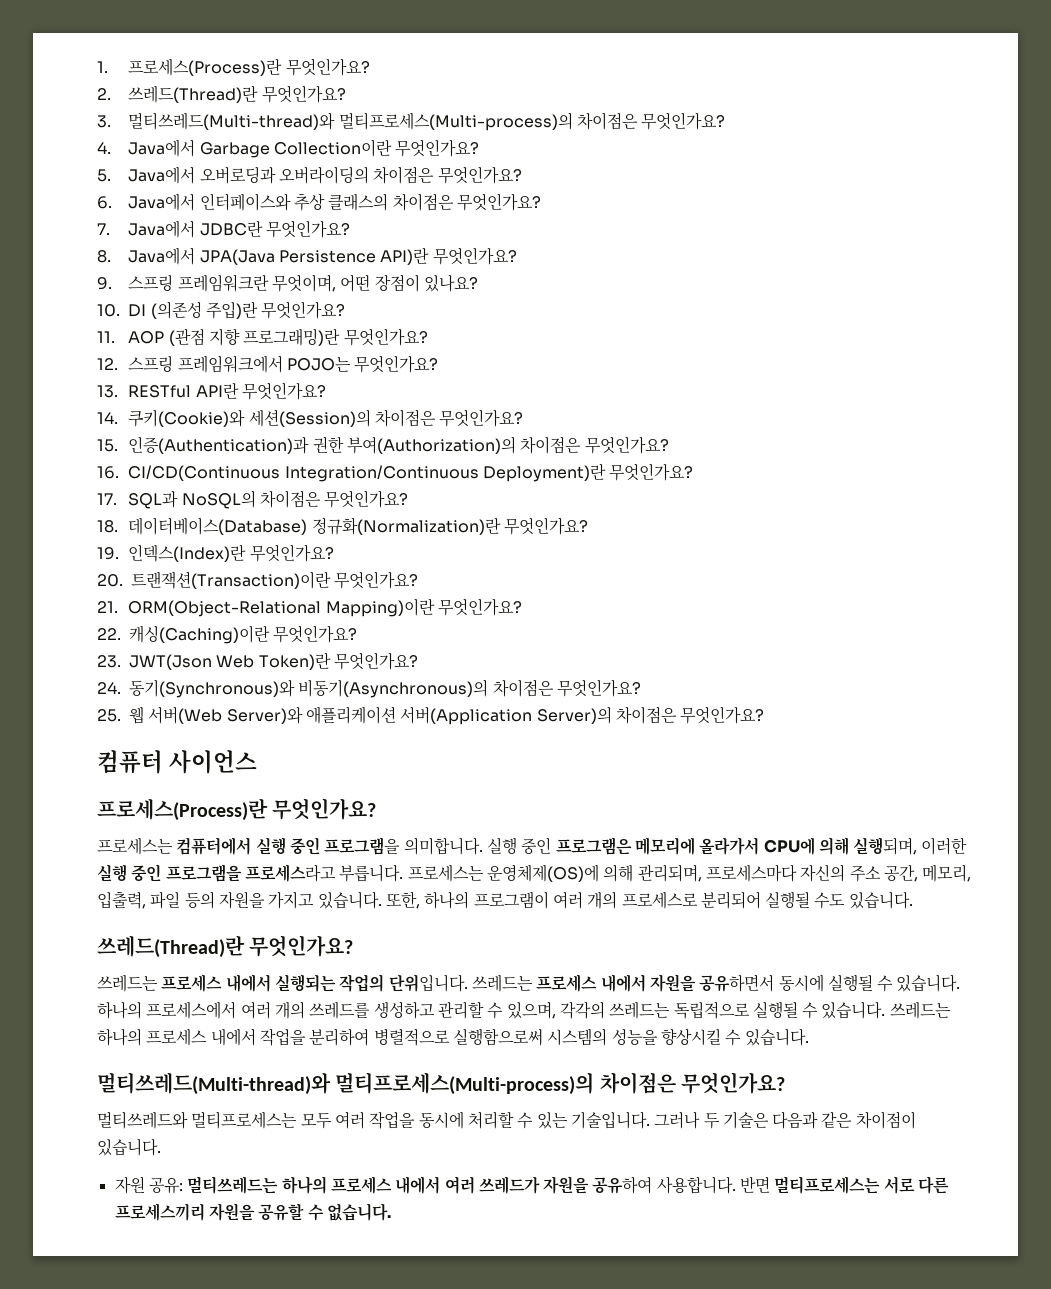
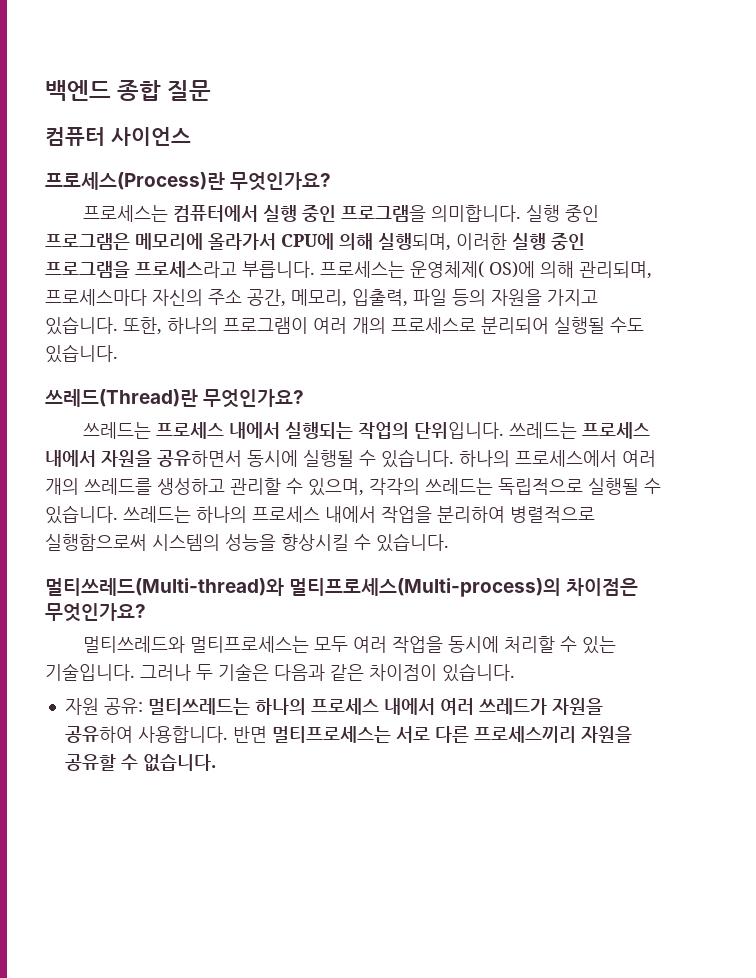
[97,58,370,76] [97,85,346,103] [97,112,726,131] [97,139,480,158] [97,166,522,184] [97,193,541,211] [97,220,350,238] [97,247,517,265] [97,274,478,292] [97,301,346,319] [97,328,428,346] [97,355,439,373] [97,382,326,400] [97,409,524,427] [97,436,669,454] [97,463,694,482] [97,490,409,509] [97,517,588,535] [97,544,334,562] [97,571,419,589] [97,598,522,617] [97,625,358,644] [97,652,418,670] [97,679,641,698] [97,706,765,725] 1. 프로세스(Process)란 무엇인가요? // 2. 쓰레드(Thread)란 무엇인가요? // 3. 멀티쓰레드(Multi-thread)와 멀티프로세스(Multi-process)의 차이점은 무엇인가요? // 4. Java에서 Garbage Collection이란 무엇인가요? // 5. Java에서 오버로딩과 오버라이딩의 차이점은 무엇인가요? // 6. Java에서 인터페이스와 추상 클래스의 차이점은 무엇인가요? // 7. Java에서 JDBC란 무엇인가요? // 8. Java에서 JPA(Java Persistence API)란 무엇인가요? // 9. 스프링 프레임워크란 무엇이며, 어떤 장점이 있나요? // 10. DI (의존성 주입)란 무엇인가요? // 11. AOP (관점 지향 프로그래밍)란 무엇인가요? // 12. 스프링 프레임워크에서 POJO는 무엇인가요? // 13. RESTful API란 무엇인가요? // 14. 쿠키(Cookie)와 세션(Session)의 차이점은 무엇인가요? // 15. 인증(Authentication)과 권한 부여(Authorization)의 차이점은 무엇인가요? // 16. CI/CD(Continuous Integration/Continuous Deployment)란 무엇인가요? // 17. SQL과 NoSQL의 차이점은 무엇인가요? // 18. 데이터베이스(Database) 정규화(Normalization)란 무엇인가요? // 19. 인덱스(Index)란 무엇인가요? // 20. 트랜잭션(Transaction)이란 무엇인가요? // 21. ORM(Object-Relational Mapping)이란 무엇인가요? // 22. 캐싱(Caching)이란 무엇인가요? // 23. JWT(Json Web Token)란 무엇인가요? // 24. 동기(Synchronous)와 비동기(Asynchronous)의 차이점은 무엇인가요? // 25. 웹 서버(Web Server)와 애플리케이션 서버(Application Server)의 차이점은 무엇인가요? -> [45,80,212,101] 백엔드 종합 질문
[486,864,599,882] 운영체제(OS)에 -> [410,261,535,278] 운영체제( OS)에

